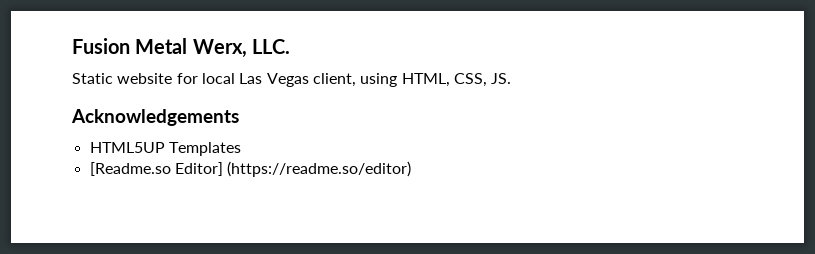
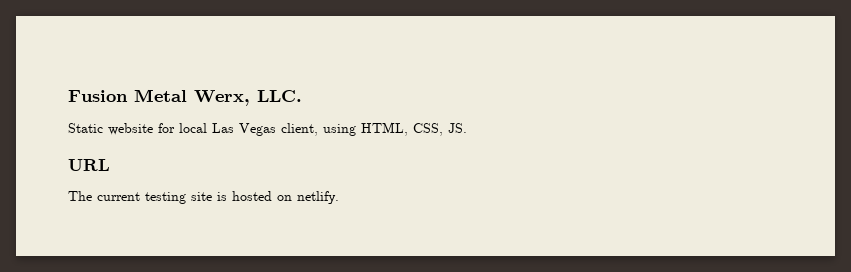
[71,109,239,126] [89,142,241,156] [89,161,412,177] Acknowledgements // HTML5UP Templates // [Readme.so Editor] (https://readme.so/editor) -> [68,159,110,171] [68,191,339,204] URL // The current testing site is hosted on netlify.

